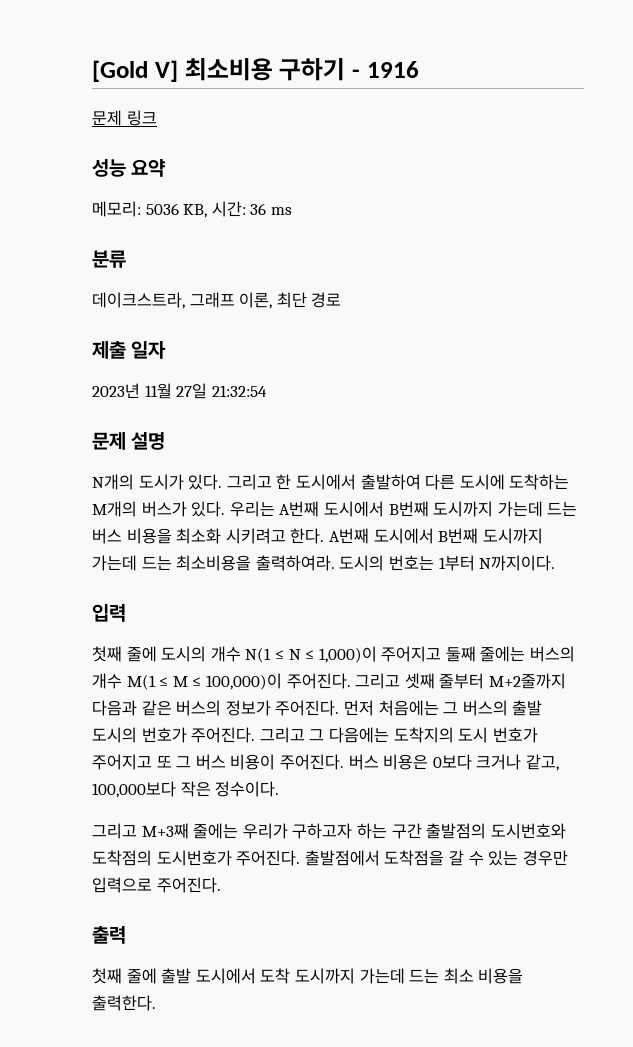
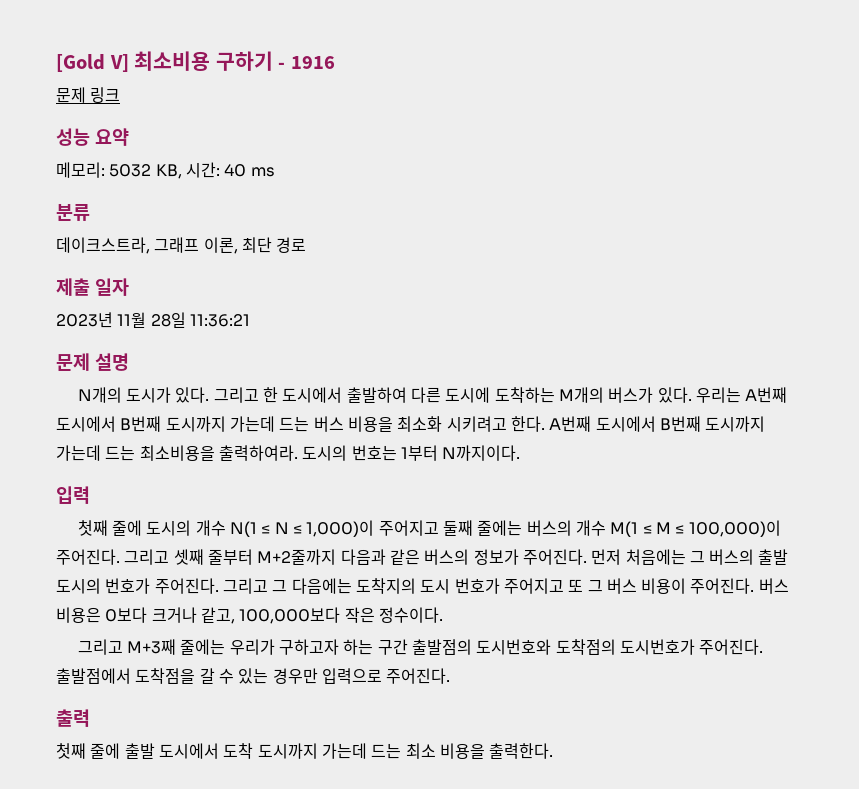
[145,203,179,215] 5036 -> [109,164,152,177] 5032
[250,203,267,215] 36 -> [224,164,247,177] 40
[176,383,267,399] 27일 21:32:54 -> [150,312,250,328] 28일 11:36:21

